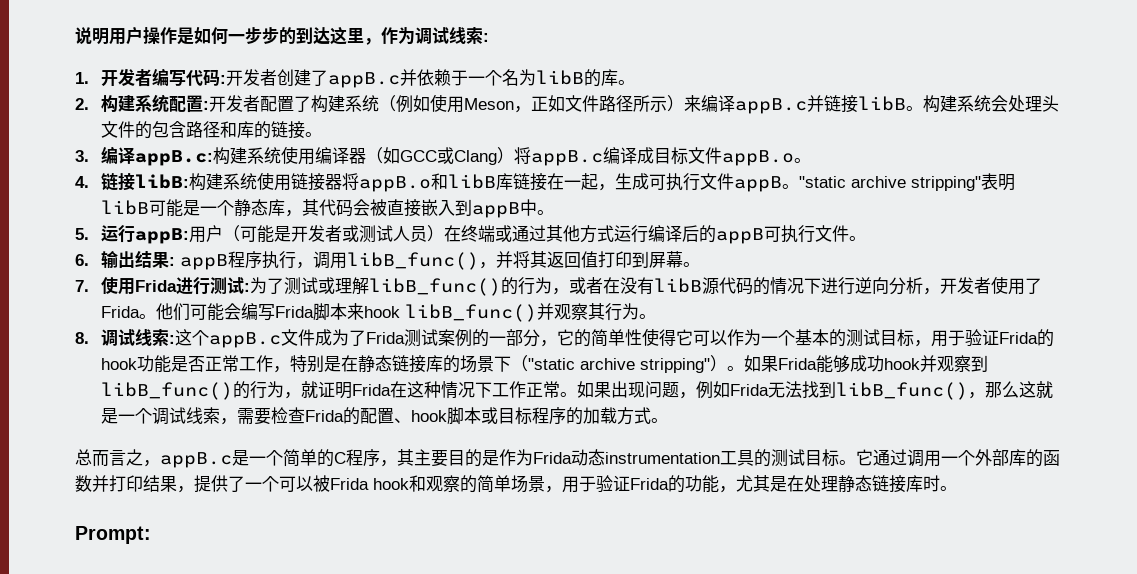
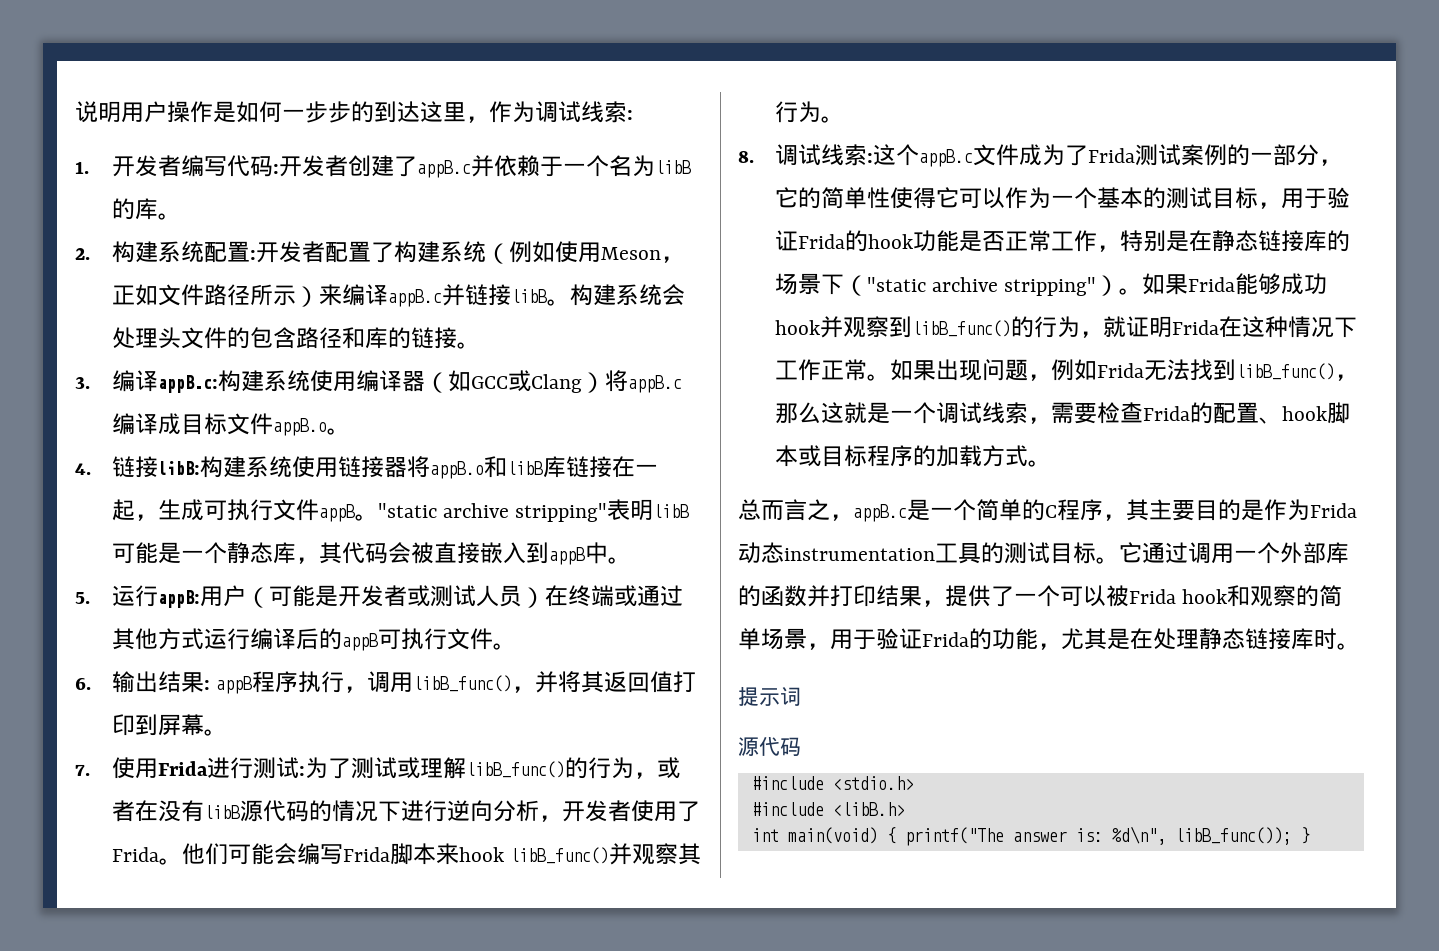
[75,526,151,544] Prompt: -> [738,687,801,706] [738,737,801,756] [751,776,914,790] [751,802,905,816] [751,826,1310,846] 提示词 // 源代码 // #include <stdio.h> // #include <libB.h> // int main(void) { printf("The answer is: %d\n", libB_func()); }

